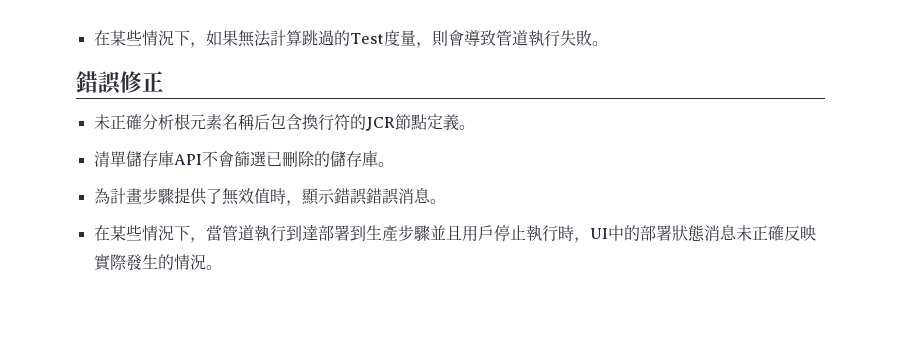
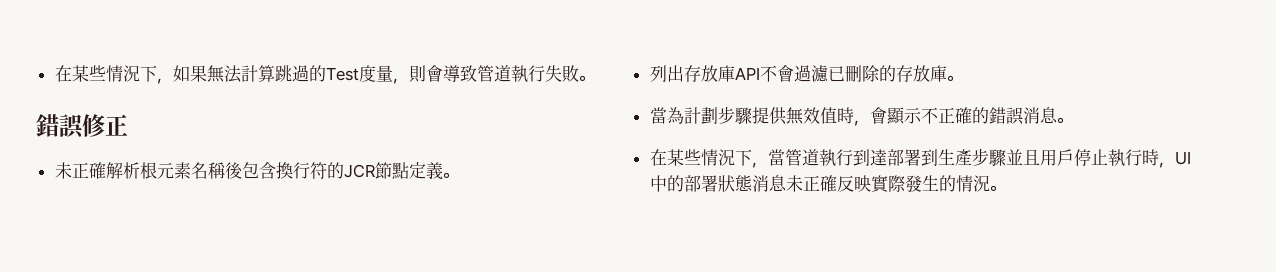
[141,114,158,130] 分 -> [105,162,123,179] 解
[253,114,270,130] 后 -> [224,162,243,179] 後
[93,151,158,167] 清單儲存 -> [649,65,718,82] 列出存放
[233,151,267,167] 篩選 -> [793,65,829,82] 過濾
[329,151,362,167] 儲存 -> [895,65,930,82] 存放
[93,188,142,204] 為計畫 -> [649,107,718,124] 當為計劃
[205,188,222,204] 了 -> (787, 116) none
[300,188,367,205] 顯示錯誤 -> [869,107,989,125] 會顯示不正確的

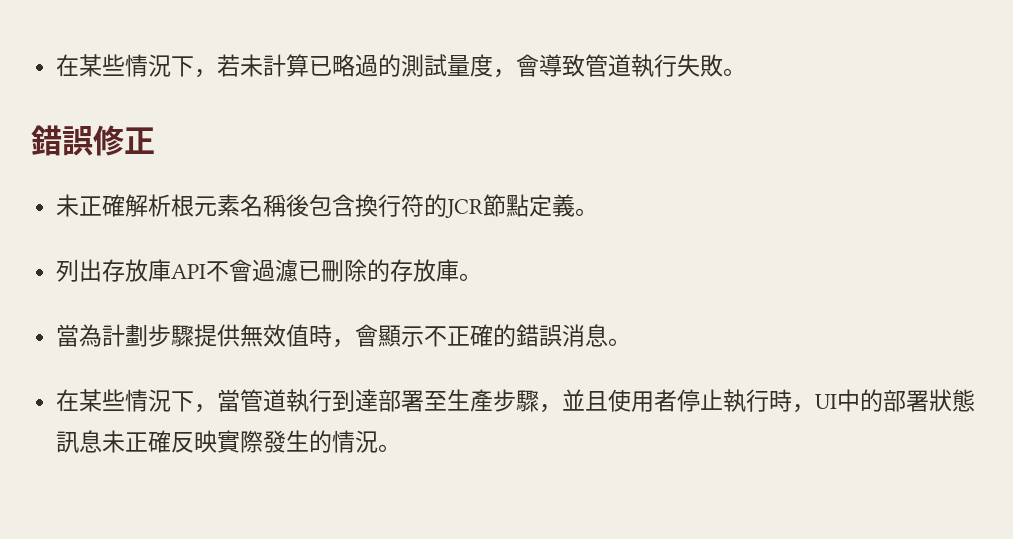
[54,65,426,84] 在某些情況下，如果無法計算跳過的Test度量，則 -> [56,54,517,78] 在某些情況下，若未計算已略過的測試量度，
[920,149,938,166] 到 -> [424,391,448,411] 至
[1005,149,1074,166] 並且用戶 -> [539,389,678,413] ，並且使用者
[751,175,769,192] 消 -> [56,431,80,454] 訊

